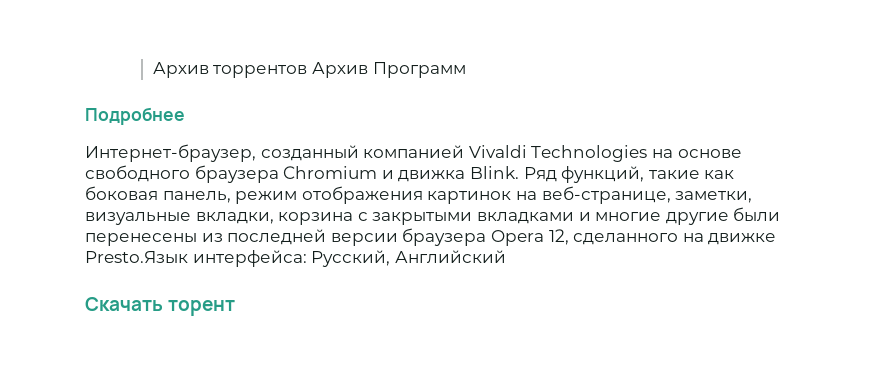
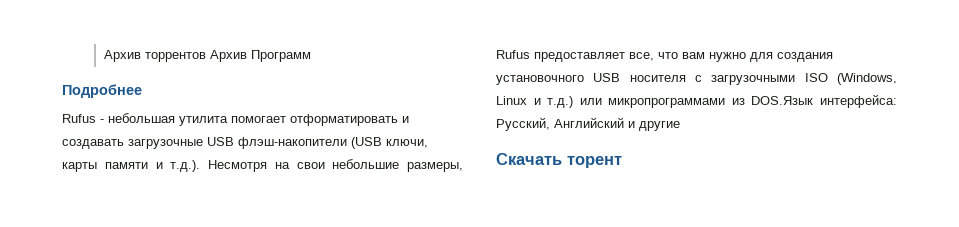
[85,144,742,162] [85,165,735,183] [85,186,753,204] [85,207,781,225] [85,228,777,246] [85,251,188,264] Интернет-браузер, созданный компанией Vivaldi Technologies на основе свободного браузера Chromium и движка Blink. Ряд функций, такие как боковая панель, режим отображения картинок на веб-странице, заметки, визуальные вкладки, корзина с закрытыми вкладками и многие другие были перенесены из последней версии браузера Opera 12, сделанного на движке Presto.Язык -> [62,113,409,126] [62,137,428,149] [62,159,463,172] [496,50,833,62] [496,73,897,85] [496,96,814,108] Rufus - небольшая утилита помогает отформатировать и создавать загрузочные USB флэш-накопители (USB ключи, карты памяти и т.д.). Несмотря на свои небольшие размеры, Rufus предоставляет все, что вам нужно для создания установочного USB носителя с загрузочными ISO (Windows, Linux и т.д.) или микропрограммами из DOS.Язык
(506, 256) none -> [628,121,680,131] и другие

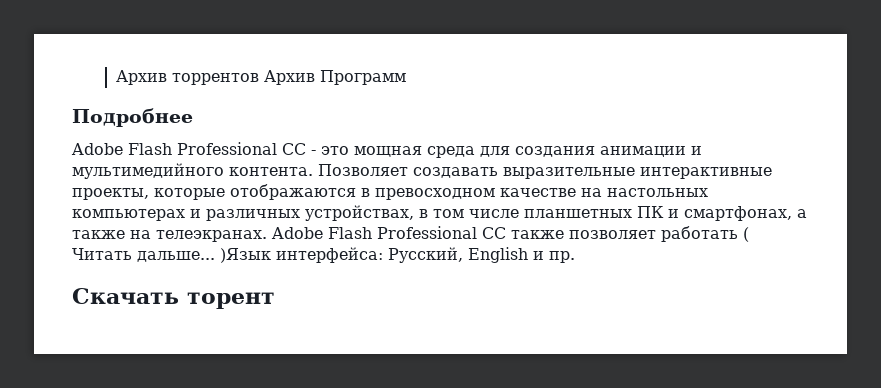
[62,113,409,126] [62,137,428,149] [62,159,463,172] [496,50,833,62] [496,73,897,85] [496,94,897,108] [496,117,680,131] Rufus - небольшая утилита помогает отформатировать и создавать загрузочные USB флэш-накопители (USB ключи, карты памяти и т.д.). Несмотря на свои небольшие размеры, Rufus предоставляет все, что вам нужно для создания установочного USB носителя с загрузочными ISO (Windows, Linux и т.д.) или микропрограммами из DOS.Язык интерфейса: Русский, Английский и другие -> [71,142,702,158] [72,163,772,179] [72,184,708,200] [72,205,807,221] [72,226,749,242] [72,247,575,263] Adobe Flash Professional CC - это мощная среда для создания анимации и мультимедийного контента. Позволяет создавать выразительные интерактивные проекты, которые отображаются в превосходном качестве на настольных компьютерах и различных устройствах, в том числе планшетных ПК и смартфонах, а также на телеэкранах. Adobe Flash Professional CC также позволяет работать ( Читать дальше... )Язык интерфейса: Русский, English и пр.

